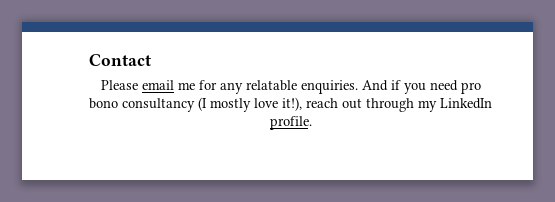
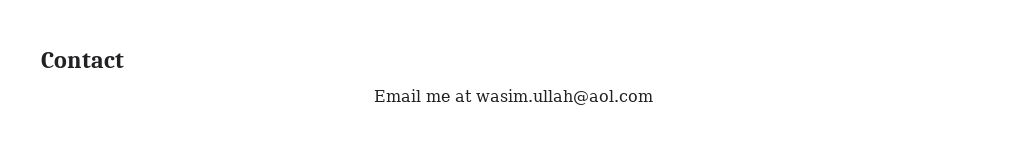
[100,80,481,94] [89,97,492,112] [269,116,312,130] Please email me for any relatable enquiries. And if you need pro bono consultancy (I mostly love it!), reach out through my LinkedIn profile. -> [374,89,653,105] Email me at wasim.ullah@aol.com

